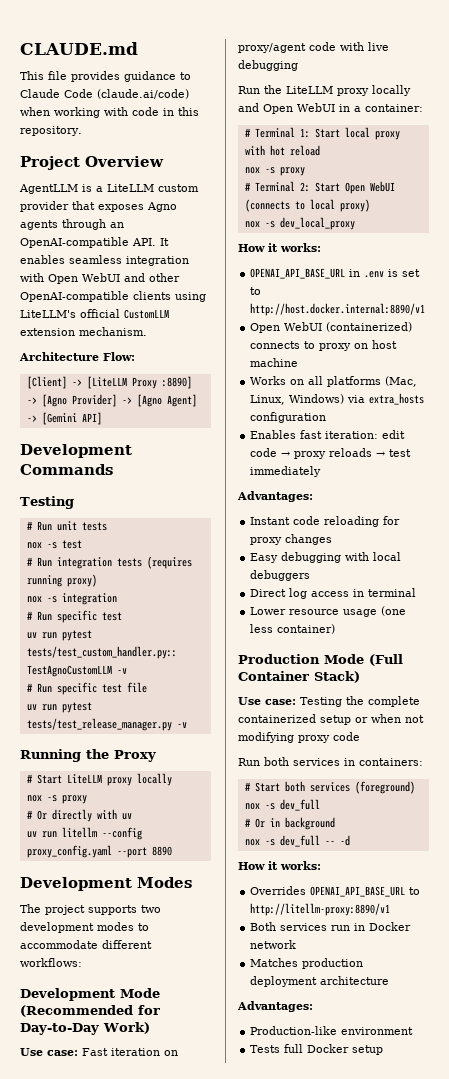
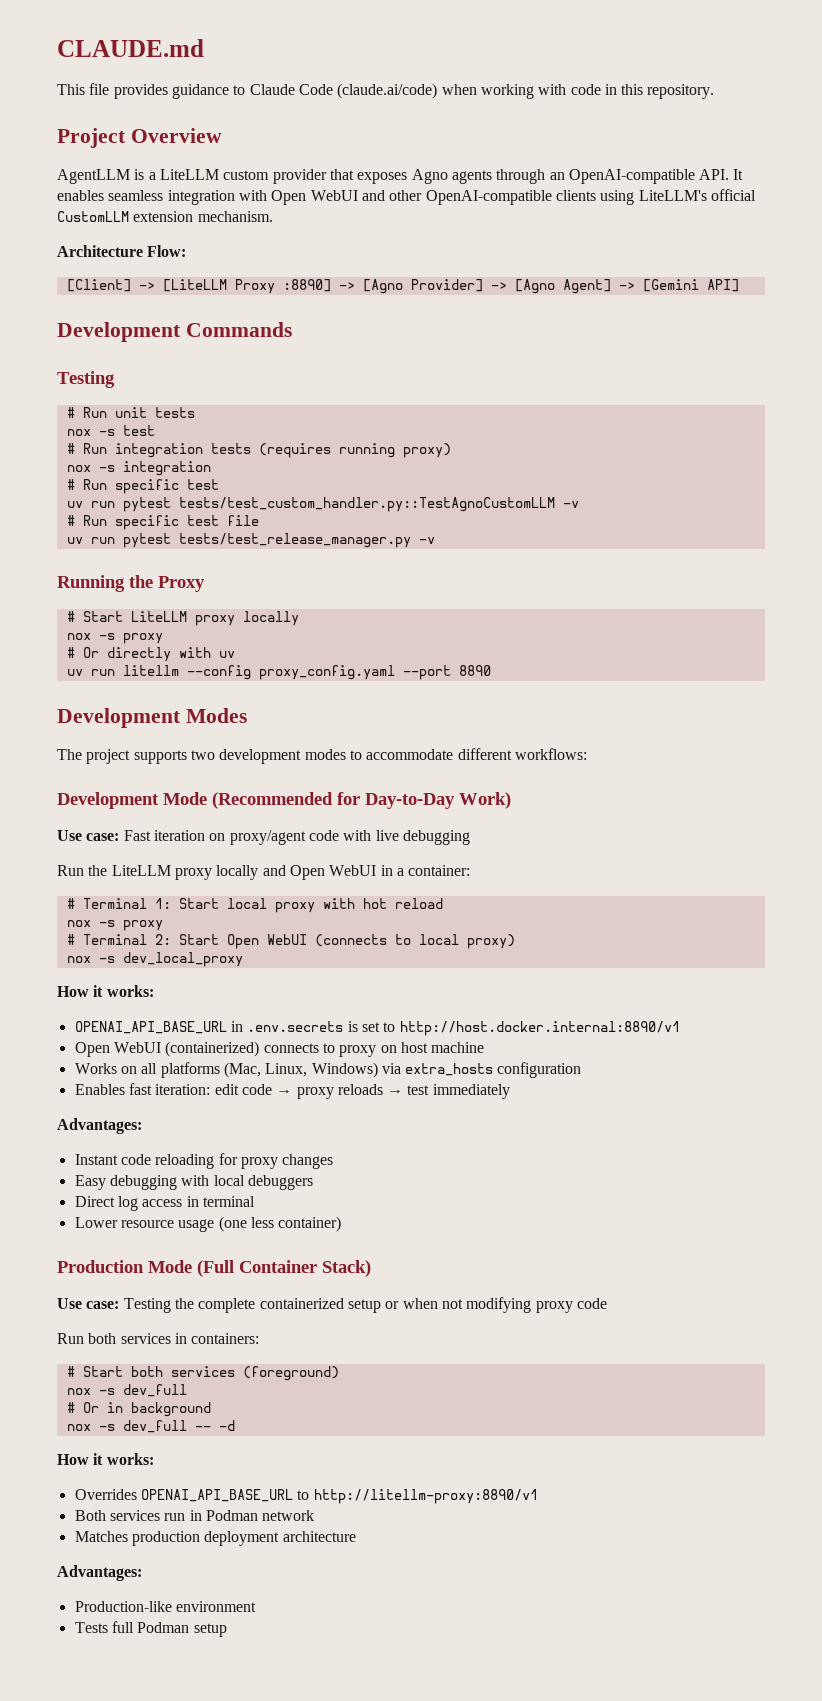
[364,271,385,278] .env -> [247,1021,344,1032] .env.secrets
[369,922,412,931] Docker -> [205,1510,258,1521] Podman
[307,1044,350,1053] Docker -> [137,1622,190,1633] Podman

